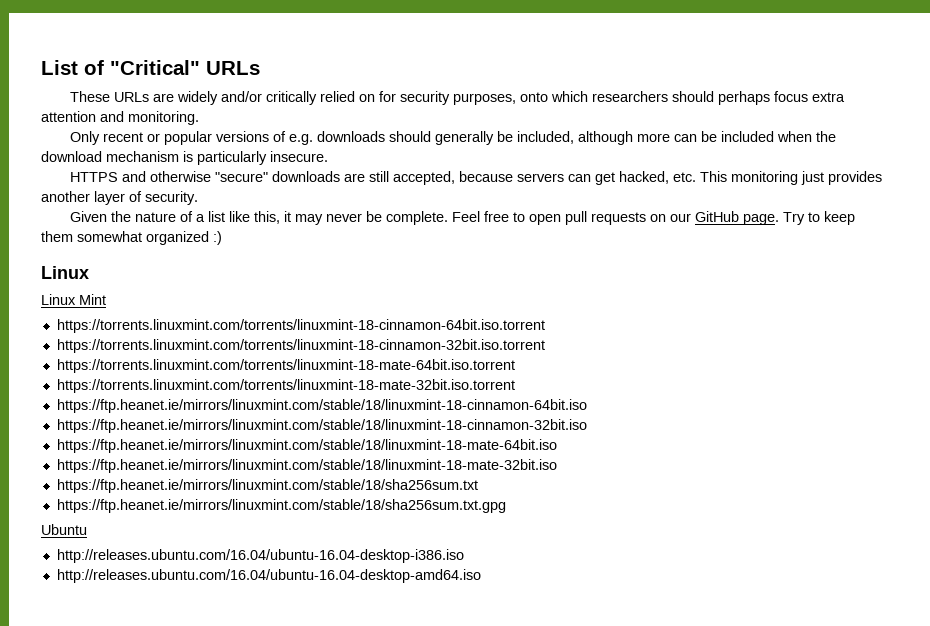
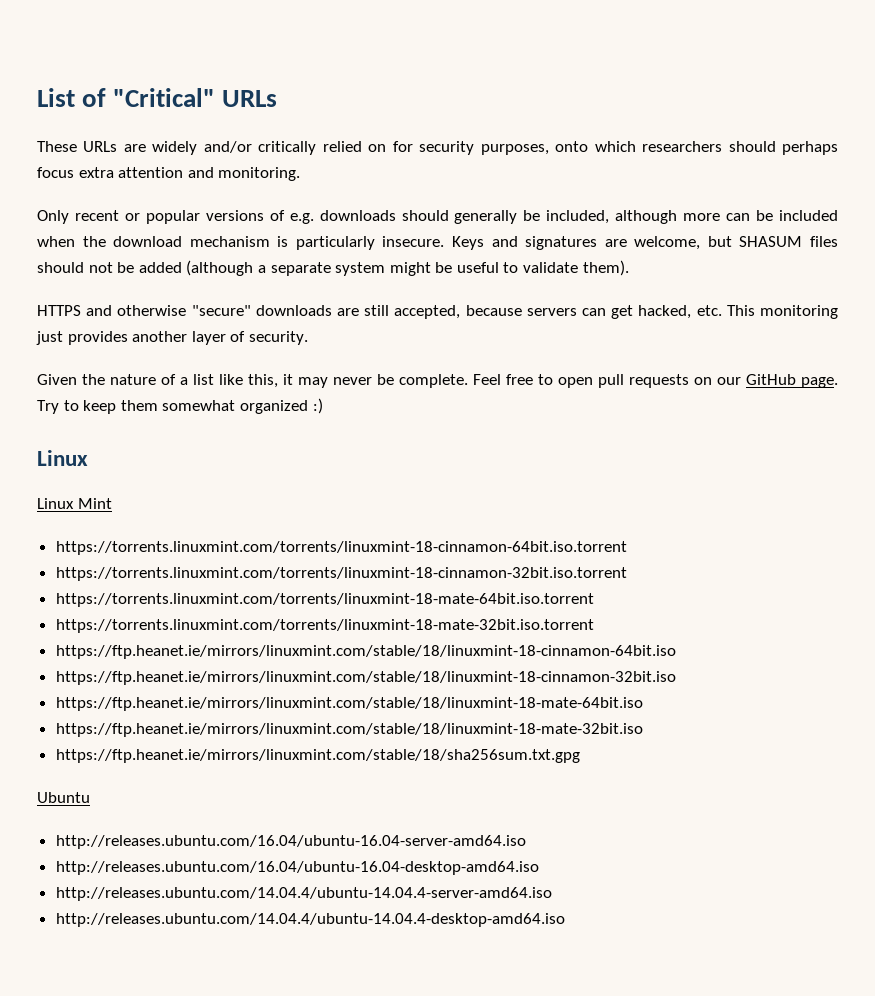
(328, 156) none -> [452,236,838,250] [37,260,629,276] Keys and signatures are welcome, but SHASUM files should not be added (although a separate system might be useful to validate them).
[56,479,478,493] // https://ftp.heanet.ie/mirrors/linuxmint.com/stable/18/sha256sum.txt -> (643, 730) none
[56,549,464,563] http://releases.ubuntu.com/16.04/ubuntu-16.04-desktop-i386.iso -> [55,835,526,849] http://releases.ubuntu.com/16.04/ubuntu-16.04-server-amd64.iso
(481, 576) none -> [55,887,552,901] [55,913,565,927] // http://releases.ubuntu.com/14.04.4/ubuntu-14.04.4-server-amd64.iso // http://releases.ubuntu.com/14.04.4/ubuntu-14.04.4-desktop-amd64.iso

